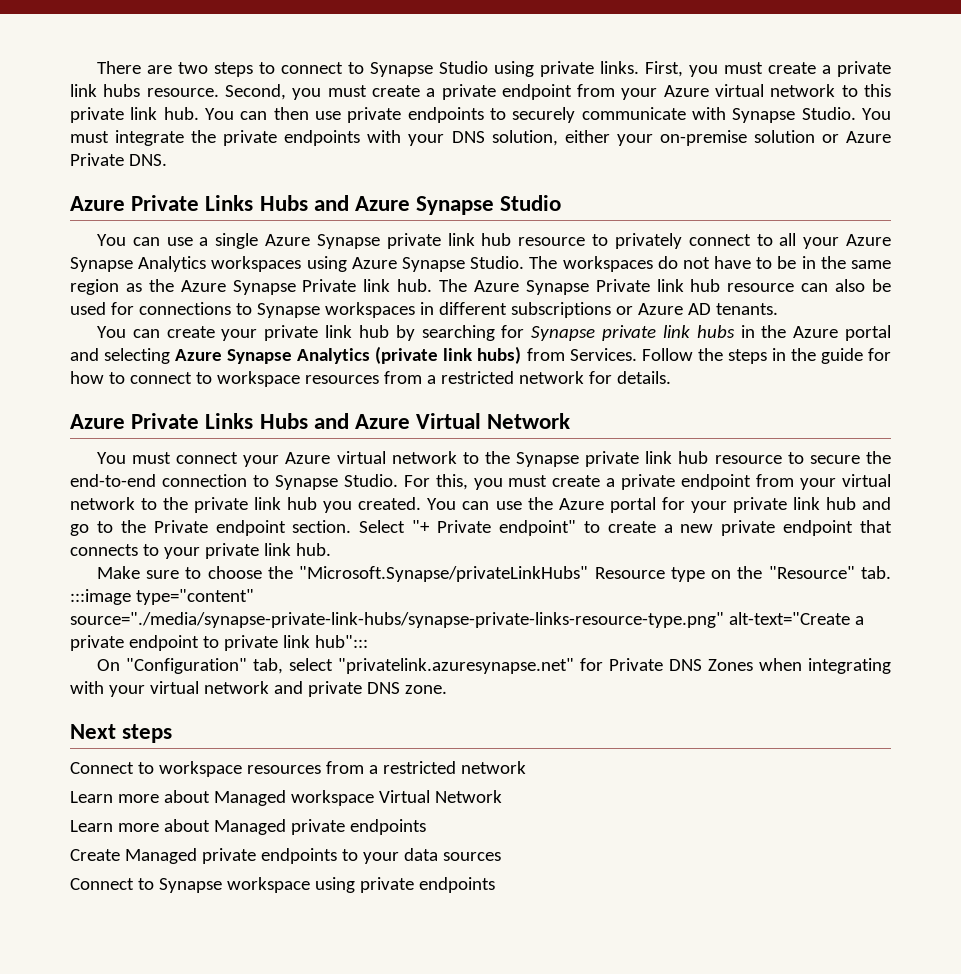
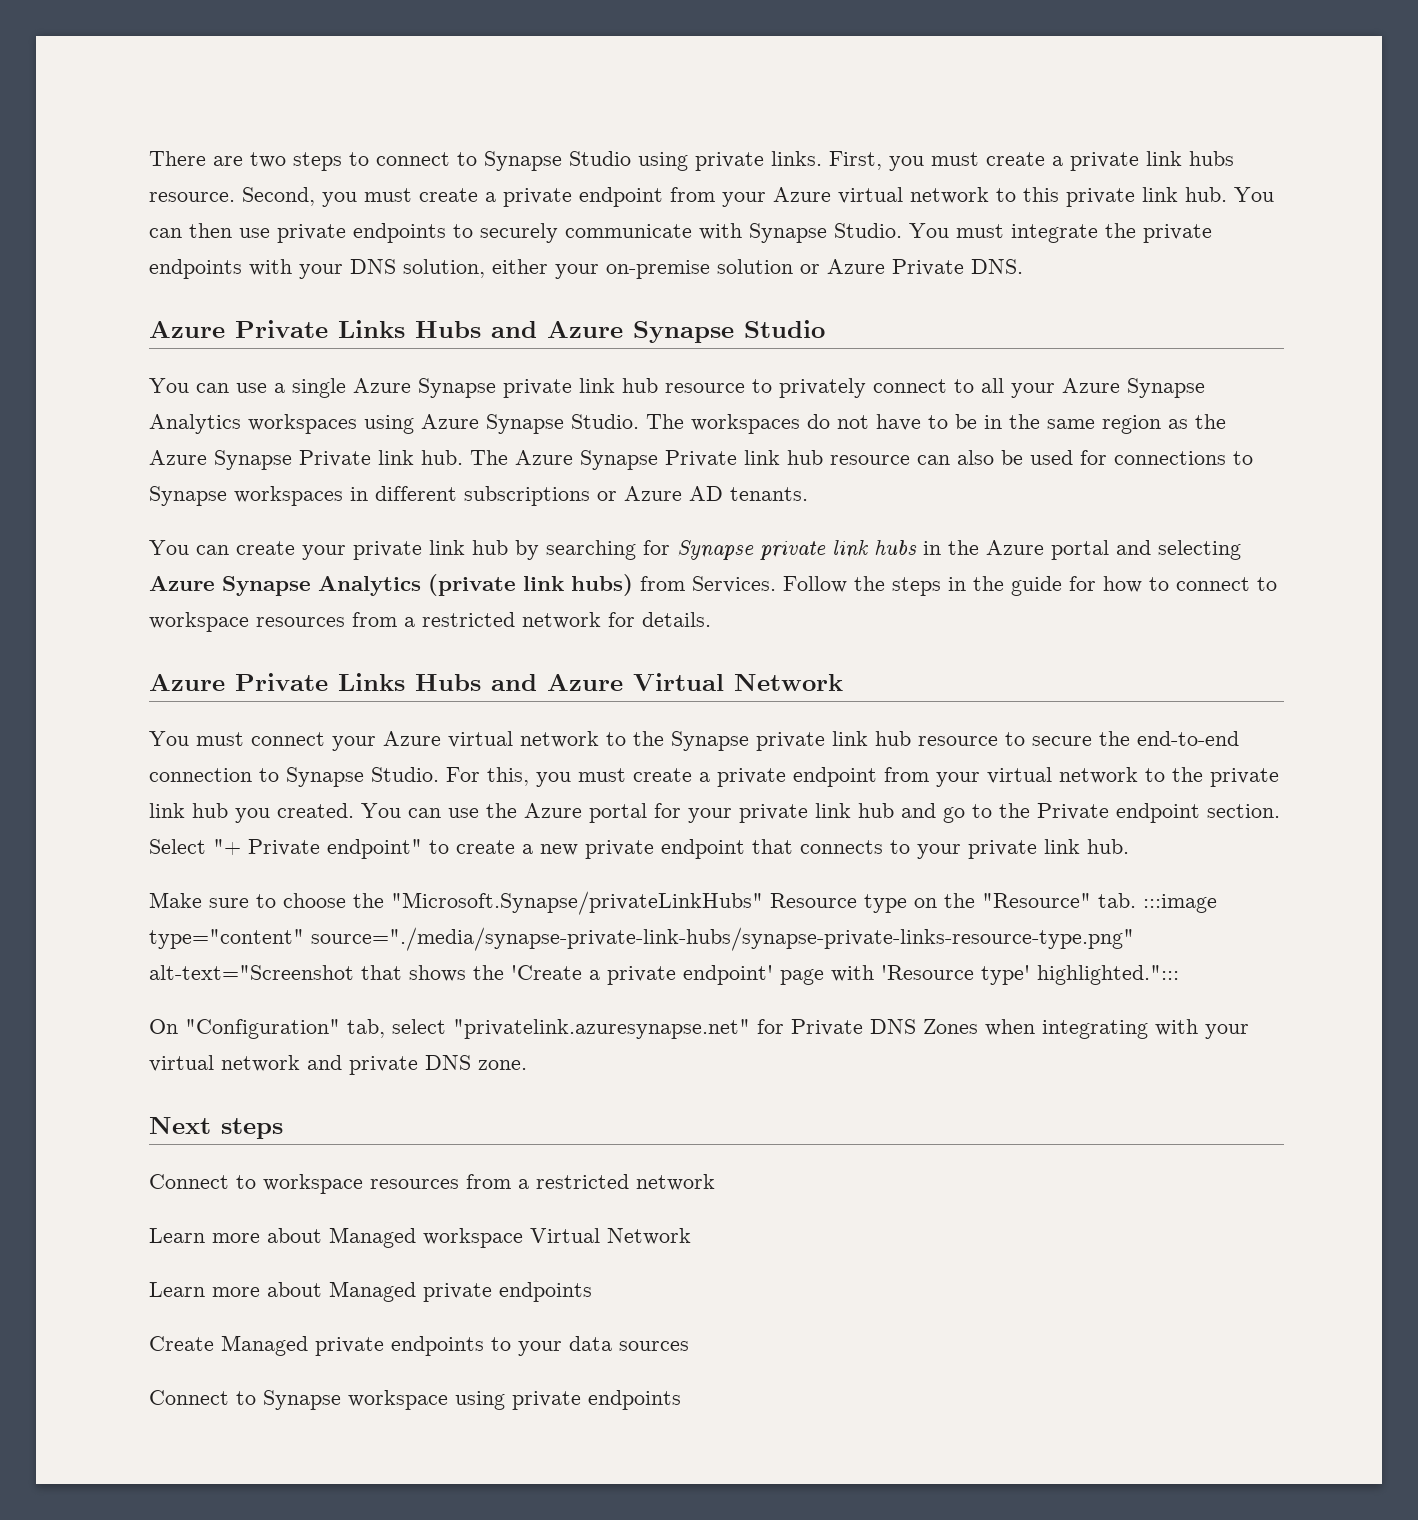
[728,612,864,625] [70,635,368,651] alt-text="Create a private endpoint to private link hub"::: -> [149,965,1179,985] alt-text="Screenshot that shows the 'Create a private endpoint' page with 'Resource type' highlighted.":::

